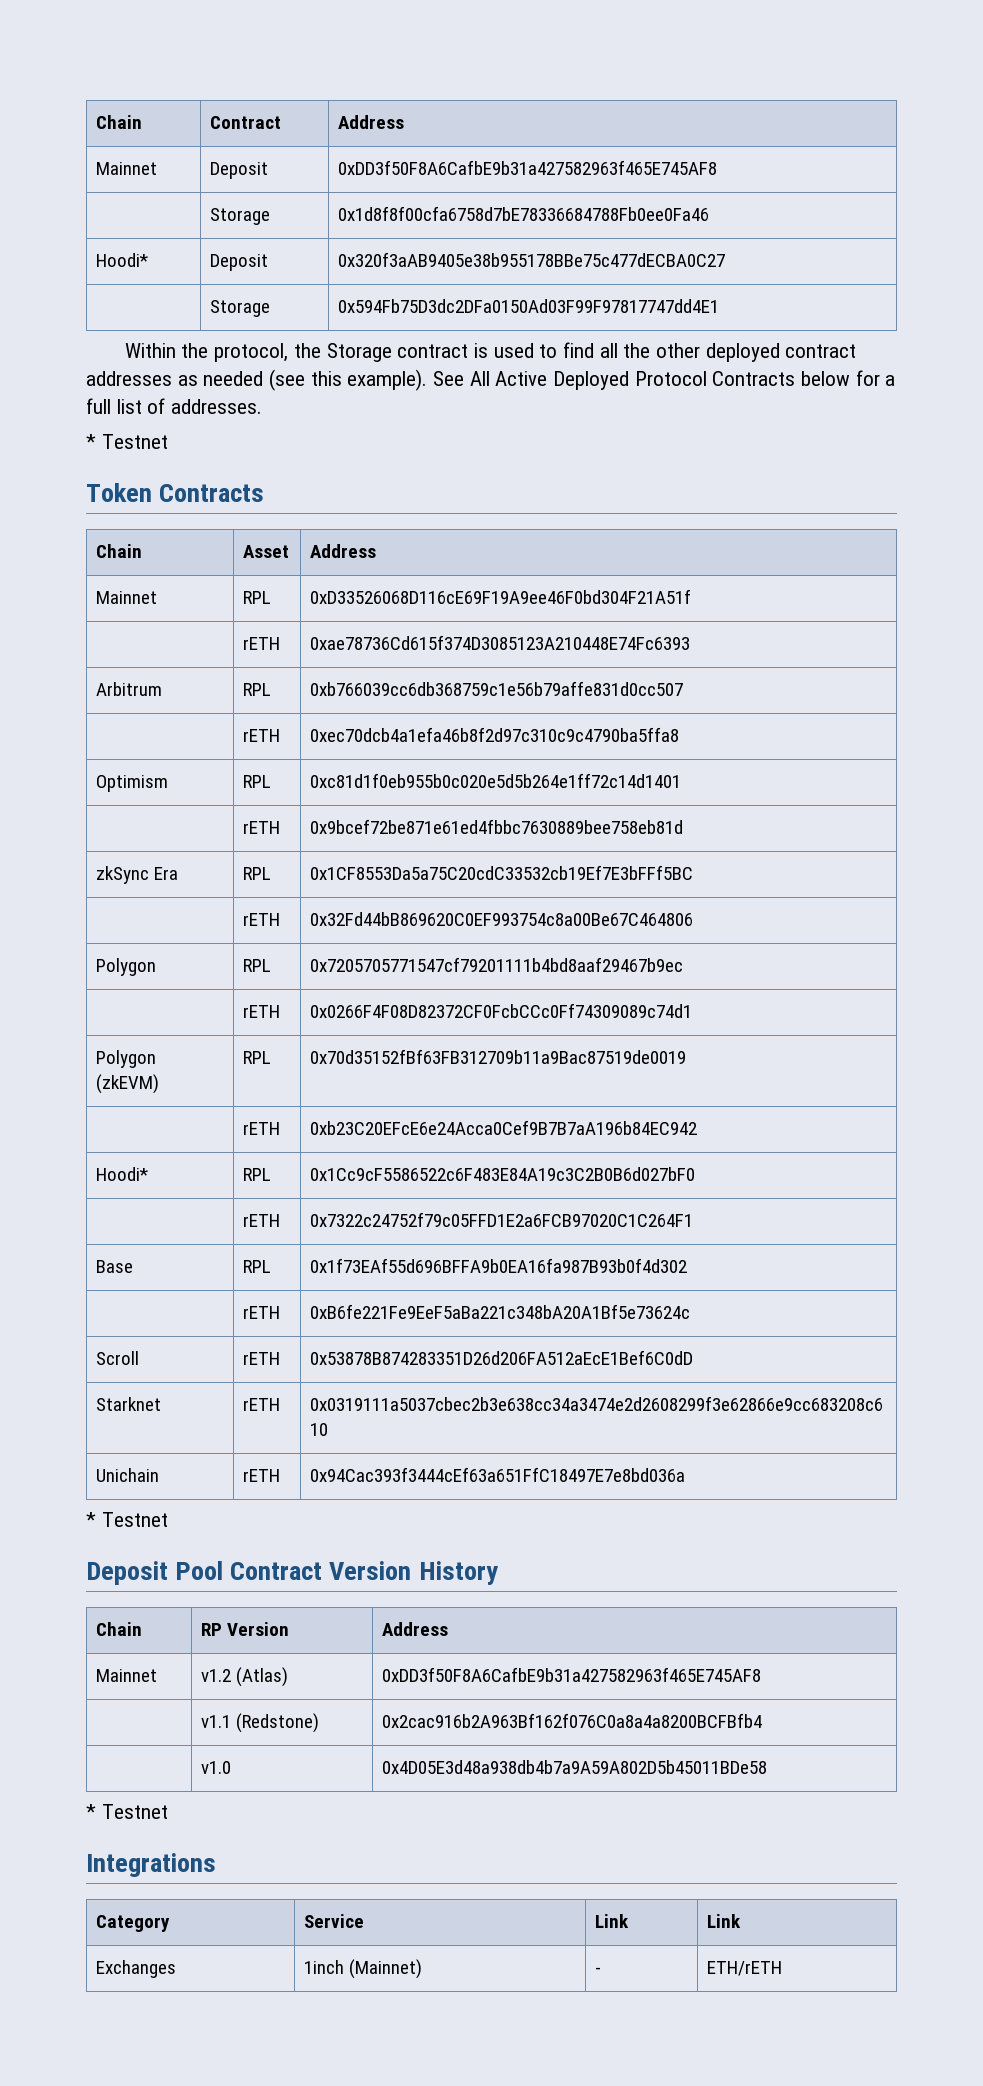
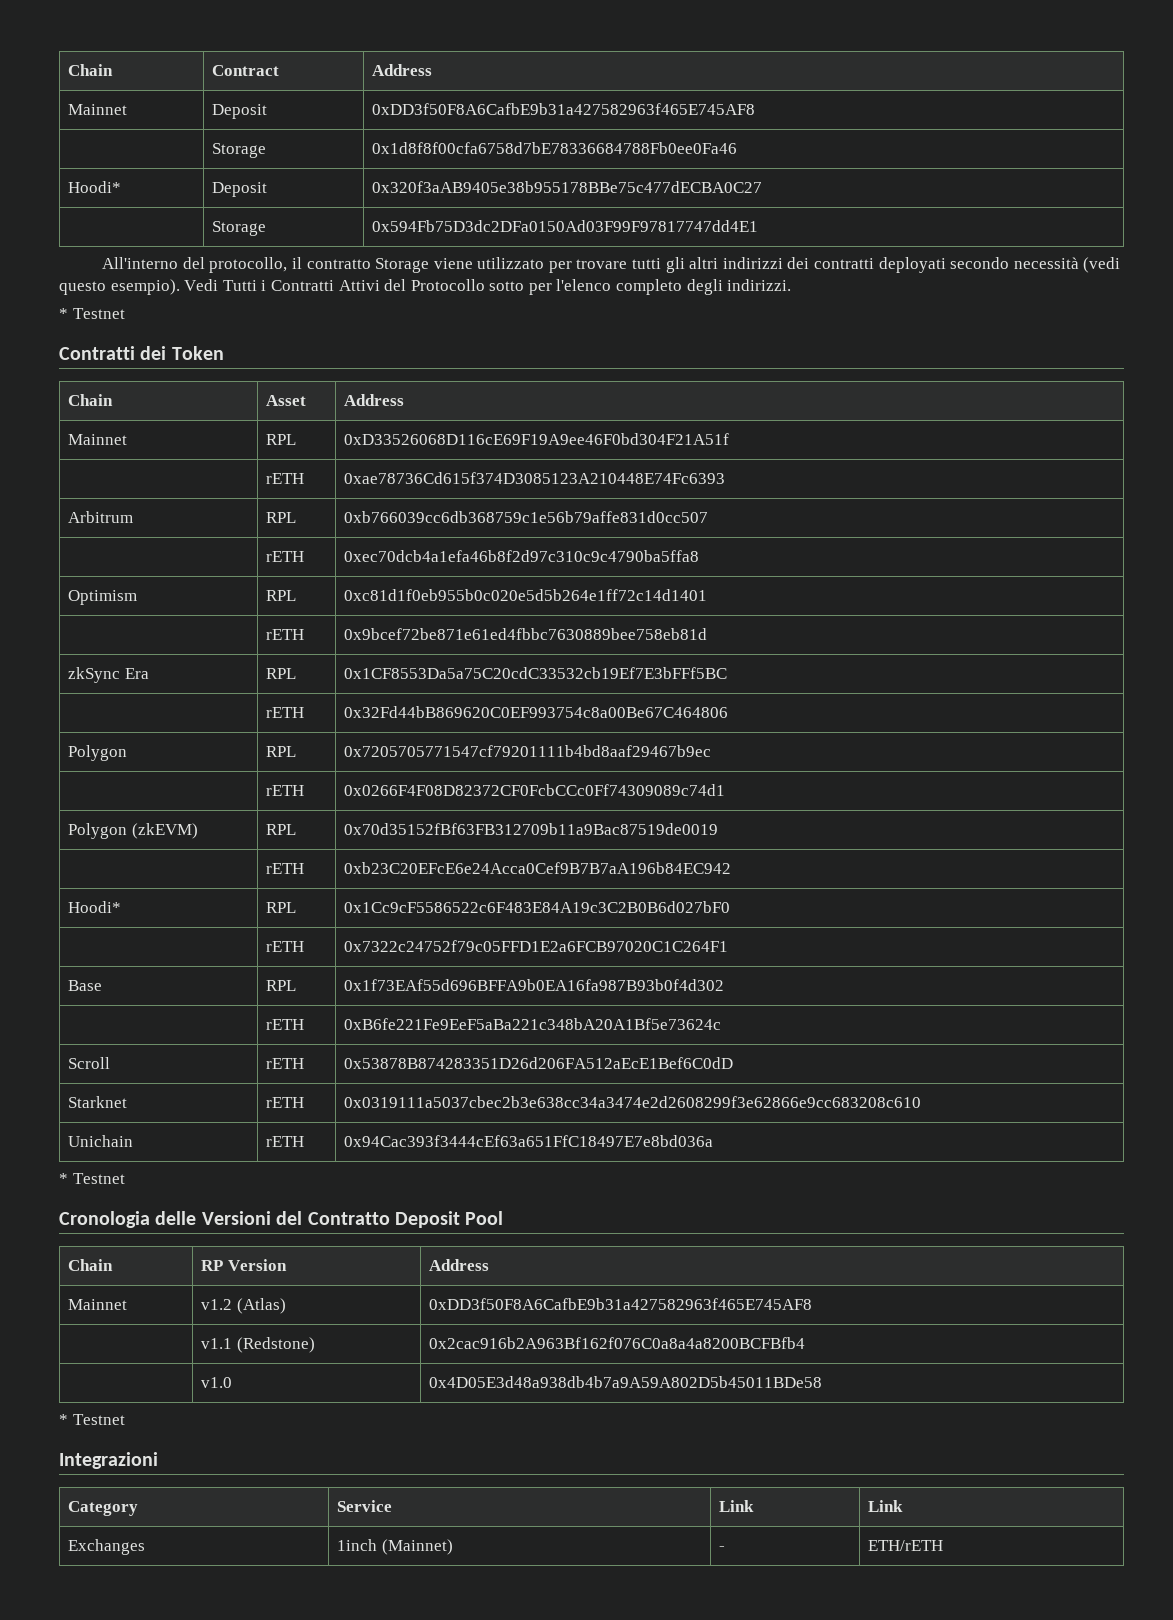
[124,342,857,362] [86,369,896,391] [86,398,263,414] [86,434,168,449] Within the protocol, the Storage contract is used to find all the other deployed contract addresses as needed (see this example). See All Active Deployed Protocol Contracts below for a full list of addresses. // * Testnet // -> [102,257,1121,273] [59,279,792,295] [59,308,125,319] [59,346,167,360] All'interno del protocollo, il contratto Storage viene utilizzato per trovare tutti gli altri indirizzi dei contratti deployati secondo necessità (vedi questo esempio). Vedi Tutti i Contratti Attivi del Protocollo sotto per l'elenco completo degli indirizzi. // * Testnet // Contratti dei
[159,484,265,502] Contracts -> (224, 353) none
(168, 1519) none -> [59,1211,390,1228] Cronologia delle Versioni del Contratto
[230,1561,498,1585] Contract Version History -> (504, 1218) none
[86,1853,216,1877] Integrations -> [59,1452,158,1469] Integrazioni

